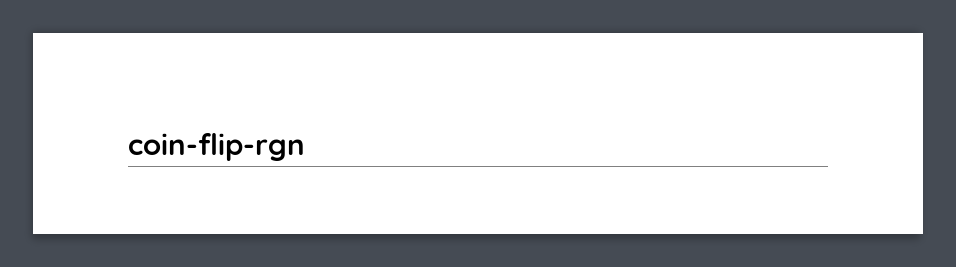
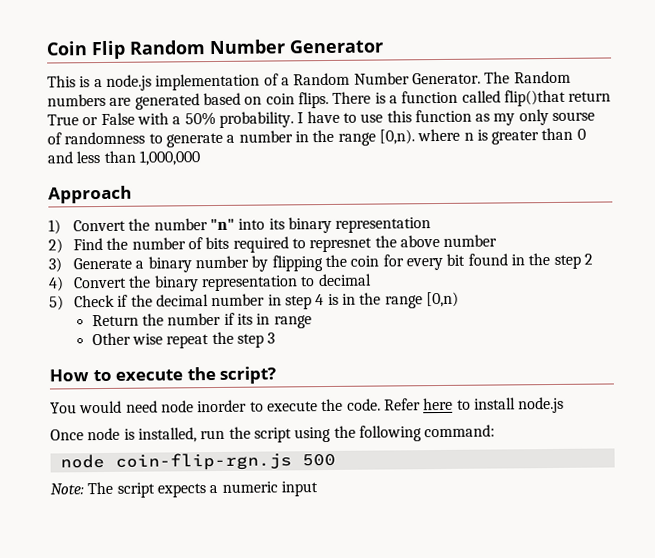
[128,133,305,161] coin-flip-rgn -> [46,39,383,60] [47,70,571,91] [47,89,612,110] [47,109,596,128] [47,127,586,148] [47,150,200,166] [48,185,132,204] [48,216,432,235] [48,234,498,254] [48,253,593,273] [48,273,372,292] [49,291,459,311] [91,312,312,329] [91,331,276,349] [49,366,277,384] [50,396,565,414] [50,424,496,443] [59,452,336,471] [50,481,318,498] Coin Flip Random Number Generator // This is a node.js implementation of a Random Number Generator. The Random numbers are generated based on coin flips. There is a function called flip()that return True or False with a 50% probability. I have to use this function as my only sourse of randomness to generate a number in the range [0,n). where n is greater than 0 and less than 1,000,000 // Approach // 1) Convert the number "n" into its binary representation // 2) Find the number of bits required to represnet the above number // 3) Generate a binary number by flipping the coin for every bit found in the step 2 // 4) Convert the binary representation to decimal // 5) Check if the decimal number in step 4 is in the range [0,n) // Return the number if its in range // Other wise repeat the step 3 // How to execute the script? // You would need node inorder to execute the code. Refer here to install node.js // Once node is installed, run the script using the following command: // node coin-flip-rgn.js 500 // Note: The script expects a numeric input

